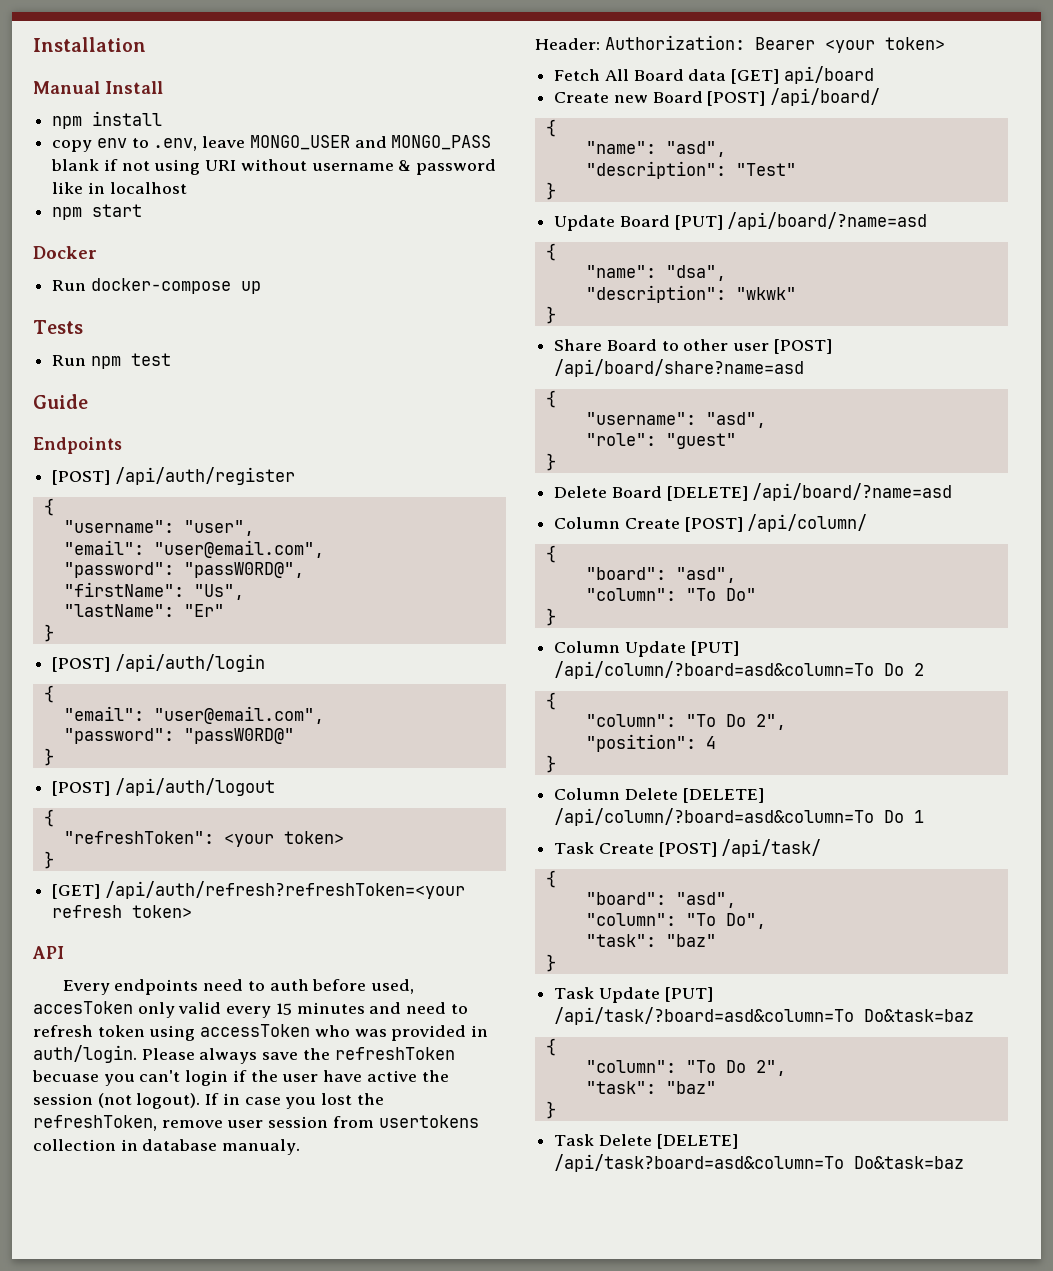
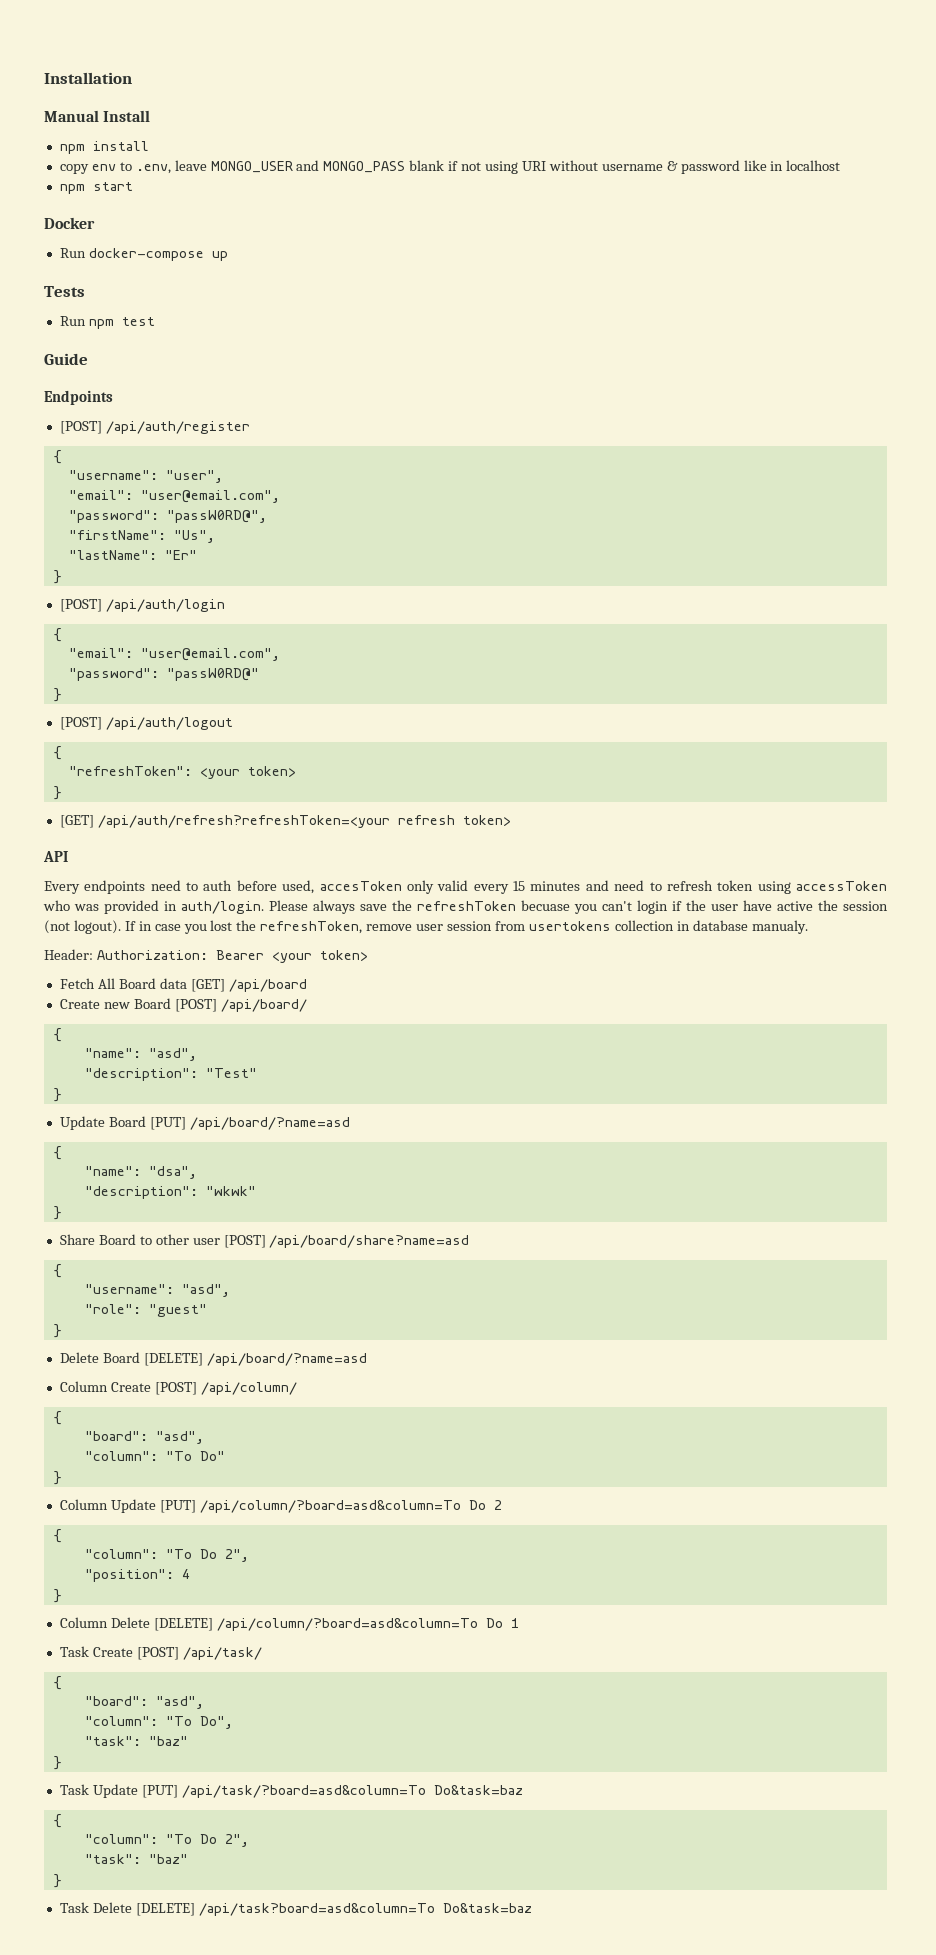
[783,66,874,84] api/board -> [228,979,307,992] /api/board

